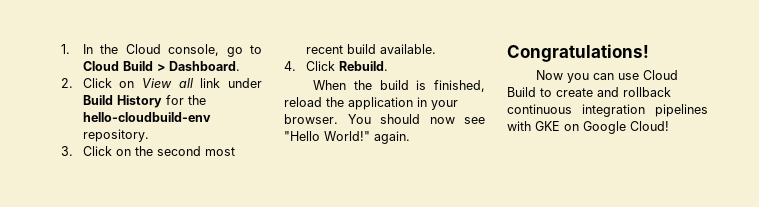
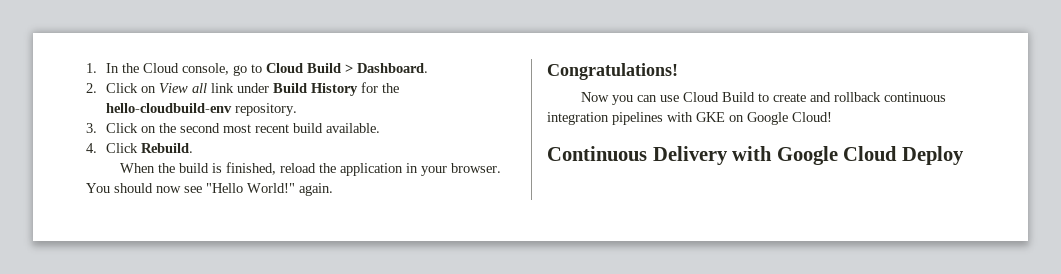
(669, 126) none -> [547,146,964,165] // Continuous Delivery with Google Cloud Deploy

